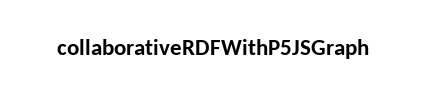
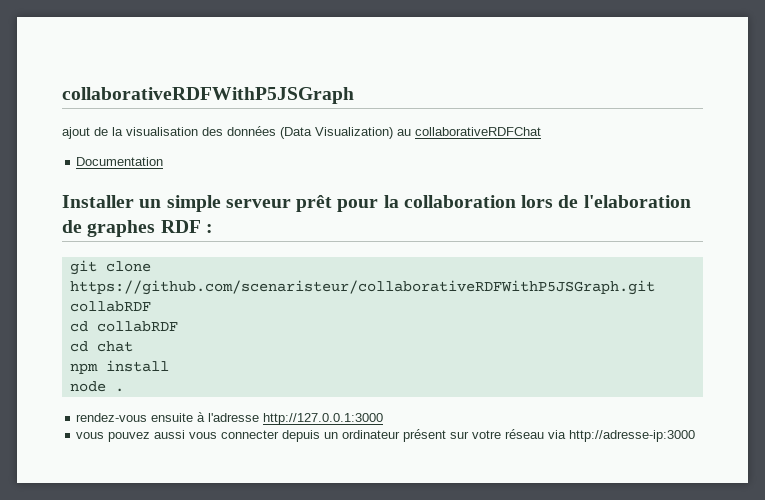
(369, 49) none -> [62,126,541,139] [76,157,164,166] [62,195,691,212] [62,220,213,237] [69,260,151,275] [69,280,655,295] [69,301,151,312] [69,321,178,332] [69,341,133,352] [69,360,169,374] [69,381,124,392] [76,412,384,425] [76,429,696,442] // ajout de la visualisation des données (Data Visualization) au collaborativeRDFChat // Documentation // Installer un simple serveur prêt pour la collaboration lors de l'elaboration de graphes RDF : // git clone https://github.com/scenaristeur/collaborativeRDFWithP5JSGraph.git collabRDF // cd collabRDF // cd chat // npm install // node . // rendez-vous ensuite à l'adresse http://127.0.0.1:3000 // vous pouvez aussi vous connecter depuis un ordinateur présent sur votre réseau via http://adresse-ip:3000

